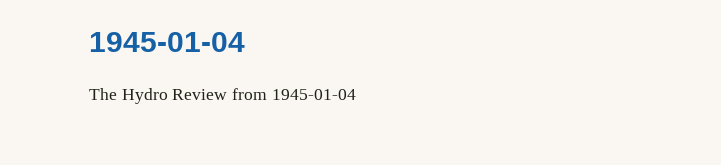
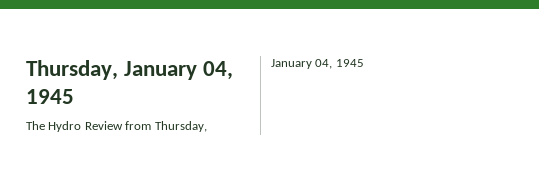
[89,32,245,52] 1945-01-04 -> [26,60,234,80] [26,89,74,104] Thursday, January 04, 1945
[271,89,356,100] 1945-01-04 -> [154,121,207,132] [271,59,364,69] Thursday, January 04, 1945

